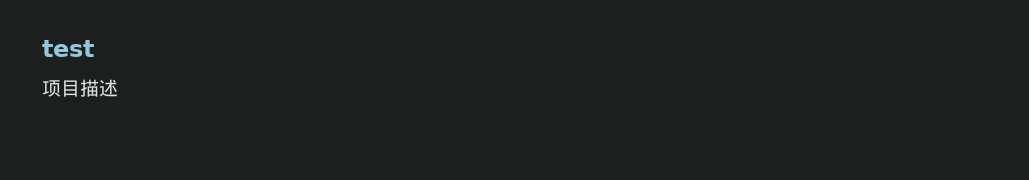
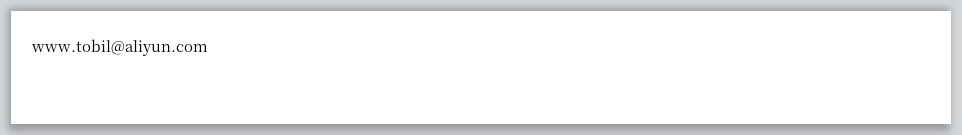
[42,40,94,57] [42,79,118,97] test // 项目描述 -> [31,39,208,56] www.tobil@aliyun.com

